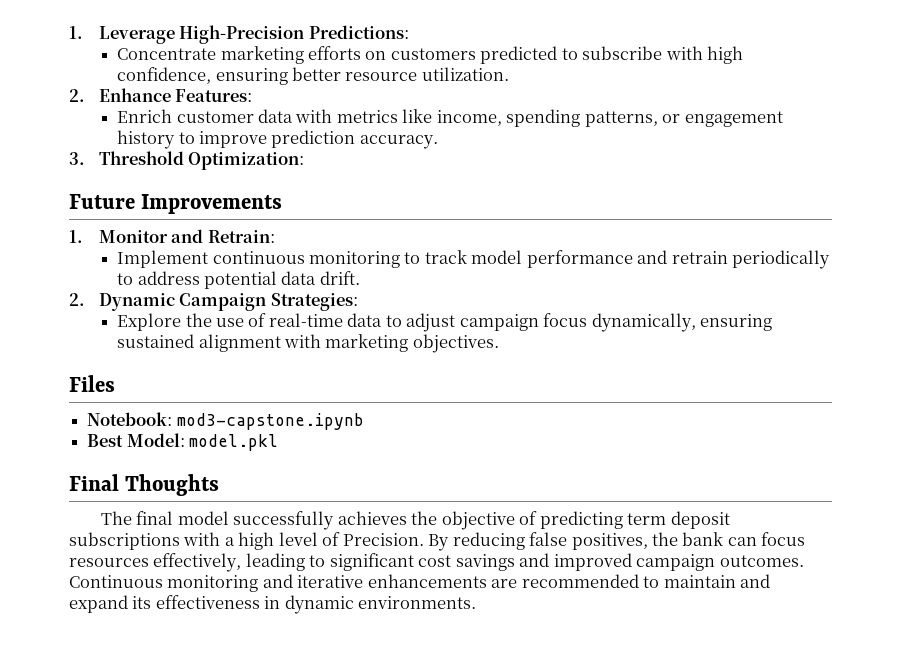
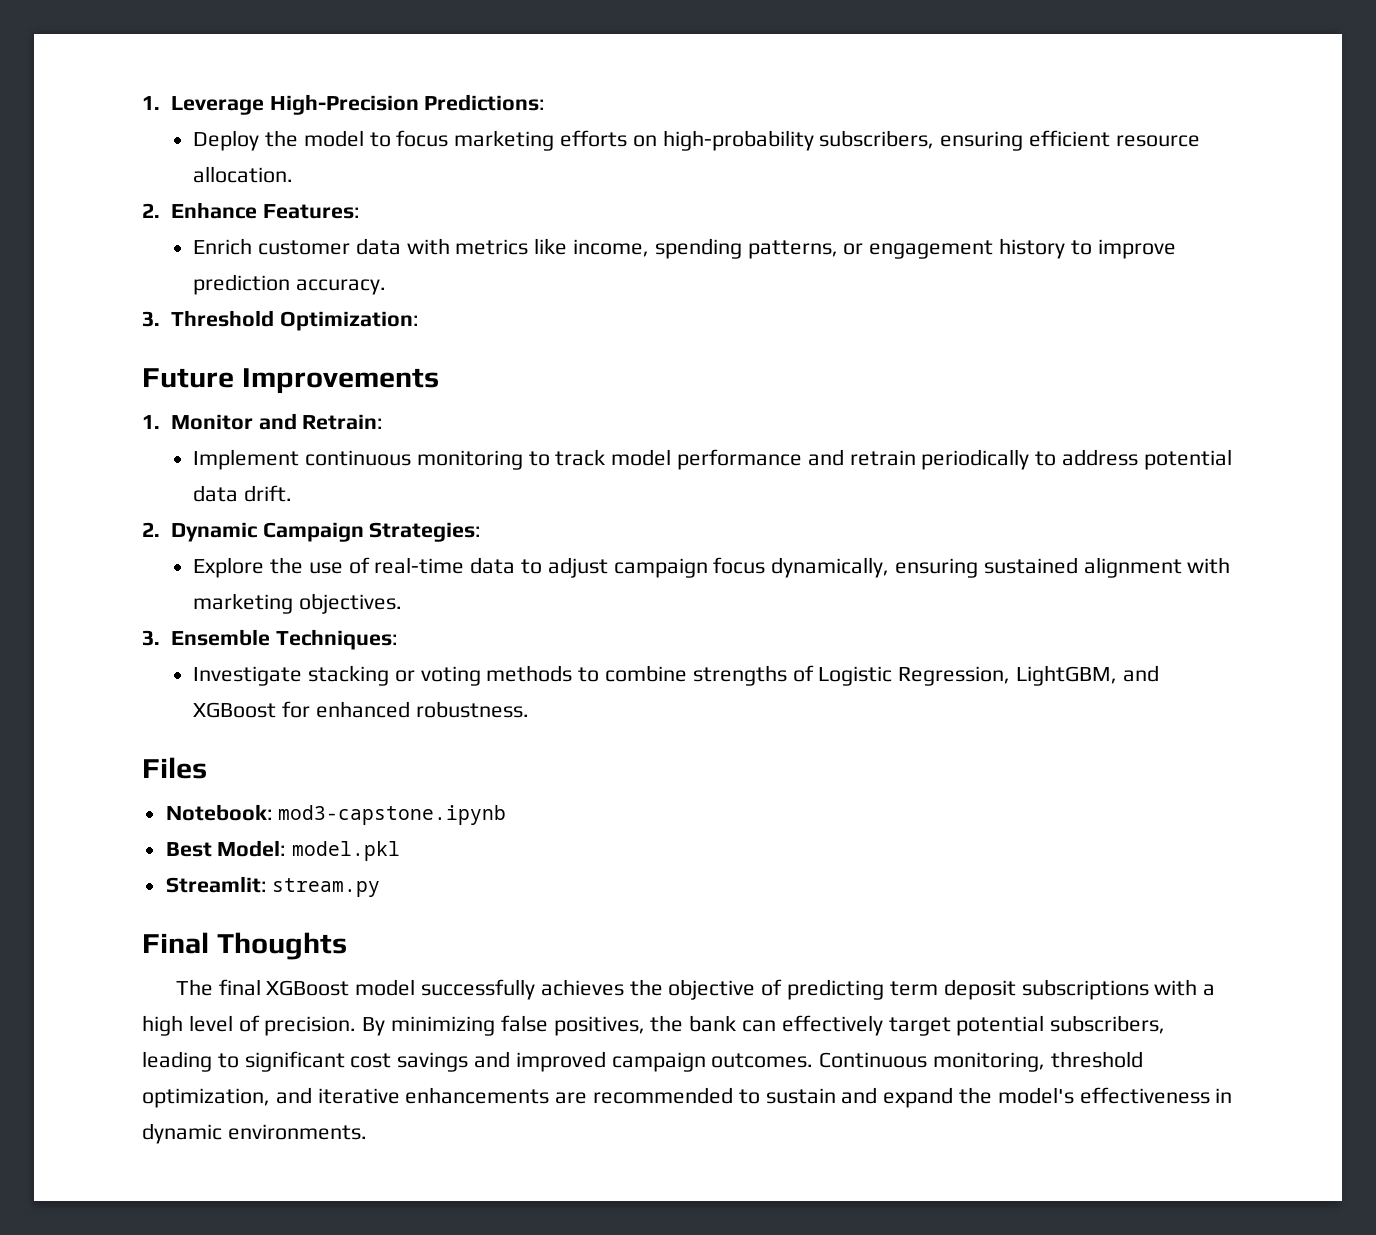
[117,46,744,64] [117,67,509,85] Concentrate marketing efforts on customers predicted to subscribe with high confidence, ensuring better resource utilization. -> [193,130,1200,151] [193,166,294,183] Deploy the model to focus marketing efforts on high-probability subscribers, ensuring efficient resource allocation.
(499, 343) none -> [142,629,398,650] [193,665,1159,686] [193,701,529,718] // 3. Ensemble Techniques: // Investigate stacking or voting methods to combine strengths of Logistic Regression, LightGBM, and XGBoost for enhanced robustness.
(279, 442) none -> [165,876,381,897] // Streamlit: stream.py
(174, 518) none -> [266,980,350,996] XGBoost
[342,532,525,551] Precision. By reducing -> [264,1016,496,1036] precision. By minimizing
[761,532,806,546] [69,553,242,572] focus resources effectively, -> [781,1015,1166,1036] effectively target potential subscribers,
[167,575,259,592] monitoring -> [933,1051,1143,1072] [142,1088,270,1108] monitoring, threshold optimization,
[663,575,736,588] maintain -> [765,1088,836,1104] sustain
[132,596,152,609] its -> [959,1087,1074,1104] the model's

